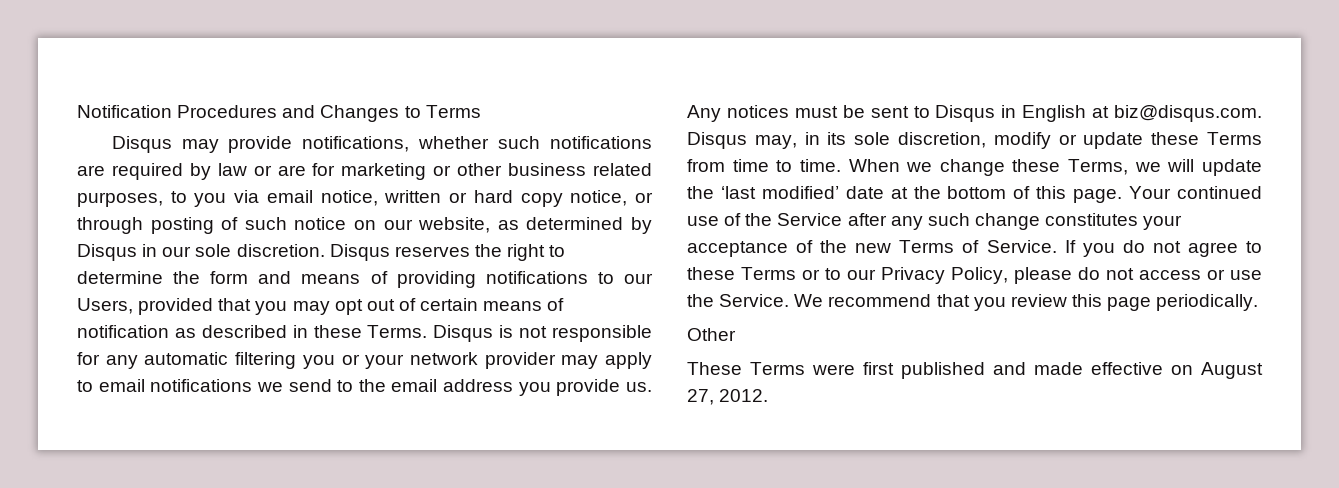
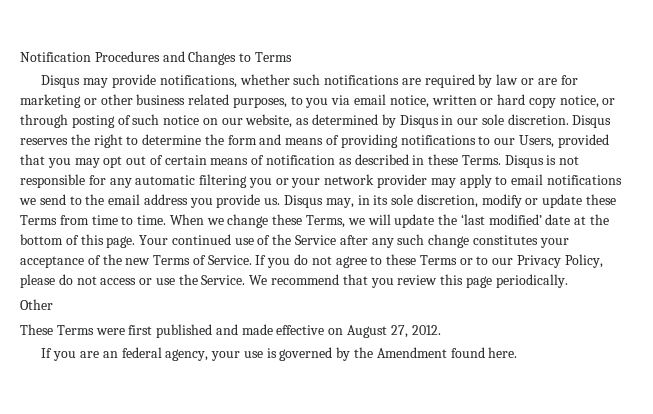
[687,105,1262,122] Any notices must be sent to Disqus in English at biz@disqus.com. -> (281, 201) none
(769, 395) none -> [41,347,518,361] // If you are an federal agency, your use is governed by the Amendment found here.

